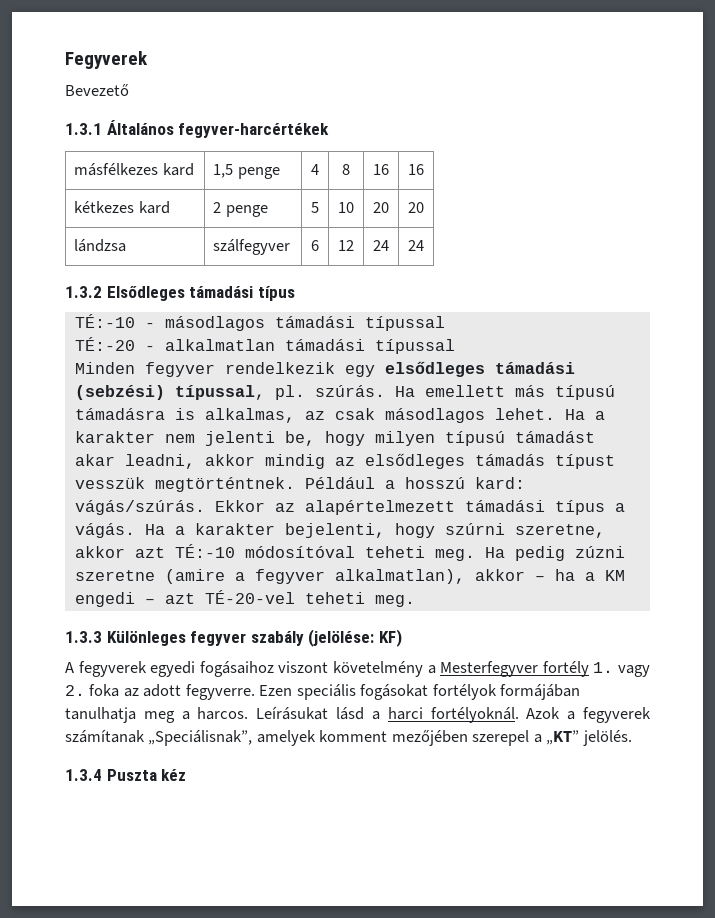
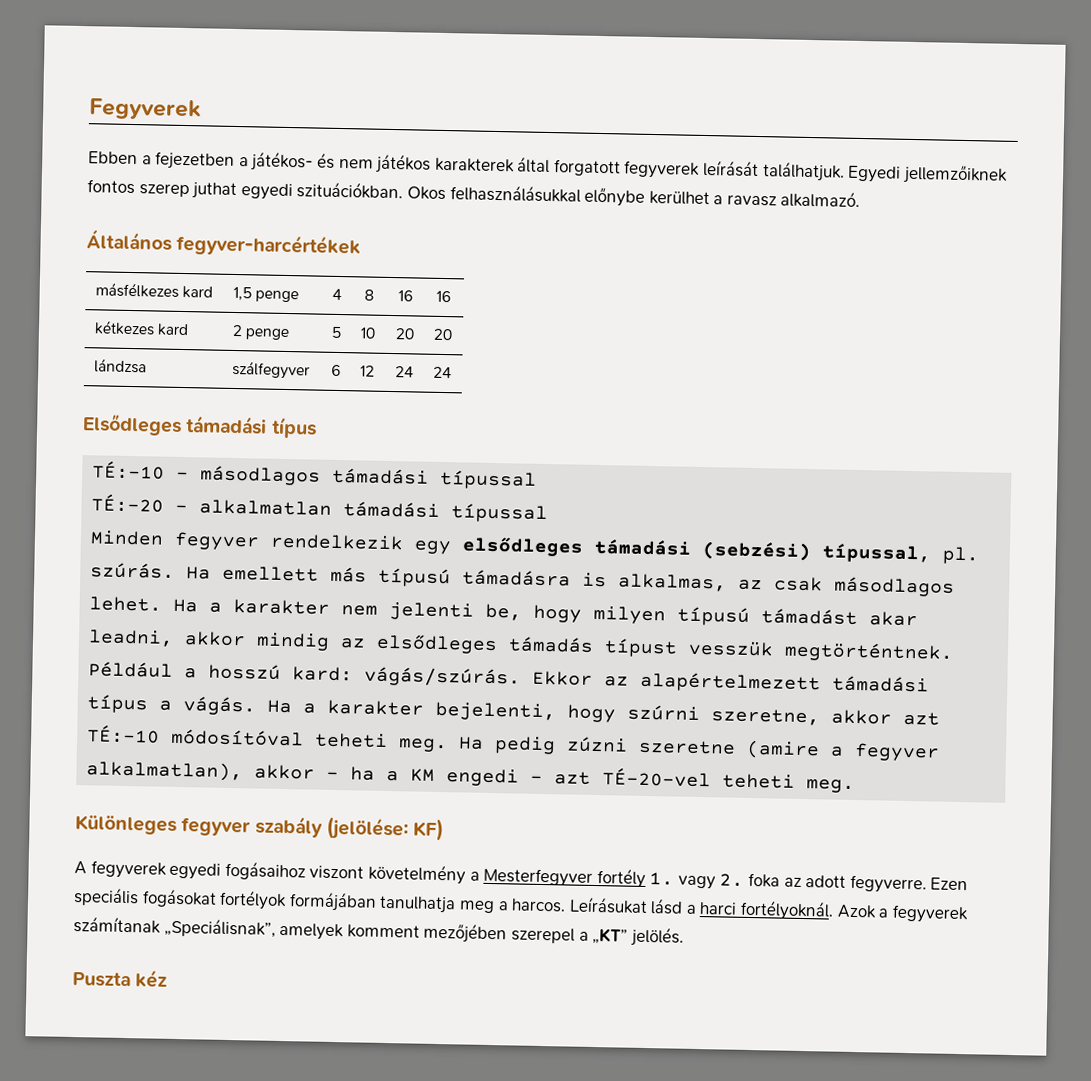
[65,84,129,96] [65,123,102,135] Bevezető // 1.3.1 -> [88,151,1008,185] [87,179,861,208] Ebben a fejezetben a játékos- és nem játékos karakterek által forgatott fegyverek leírását találhatjuk. Egyedi jellemzőiknek fontos szerep juthat egyedi szituációkban. Okos felhasználásukkal előnybe kerülhet a ravasz alkalmazó. //
[65,286,102,298] 1.3.2 -> (452, 372) none
[65,631,102,643] 1.3.3 -> (856, 786) none
[65,769,102,781] 1.3.4 -> (684, 936) none

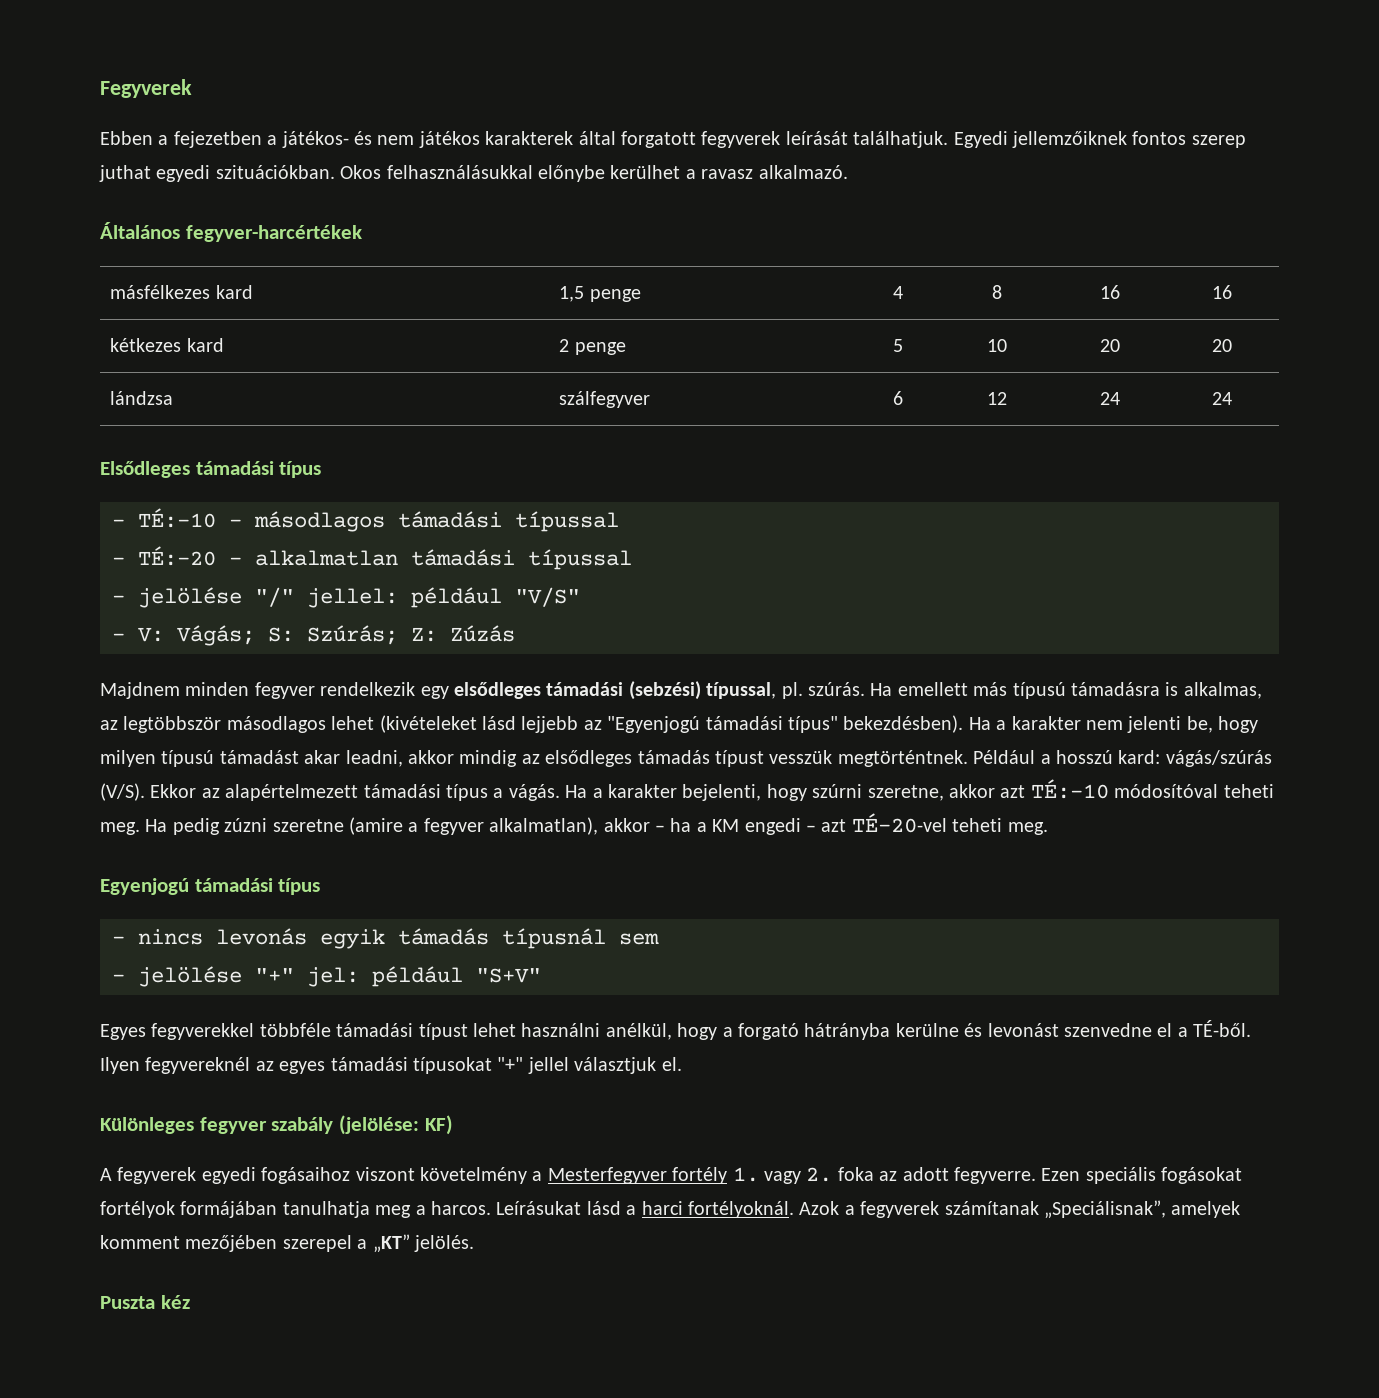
(317, 427) none -> [112,519,125,527] -
(538, 479) none -> [112,557,125,565] -
[90,530,165,546] Minden -> [112,587,580,608] [112,625,515,646] [100,682,250,699] - jelölése "/" jellel: például "V/S" // - V: Vágás; S: Szúrás; Z: Zúzás // Majdnem minden
[774,576,956,597] [89,596,163,612] csak másodlagos lehet. -> [123,715,964,733] legtöbbször másodlagos lehet (kivételeket lásd lejjebb az "Egyenjogú támadási típus" bekezdésben).
[364,666,522,688] vágás/szúrás. -> [1165,750,1272,767] [100,783,145,801] vágás/szúrás (V/S).
(856, 786) none -> [100,878,321,895] [112,928,659,949] [112,966,541,987] [100,1020,1252,1040] [100,1057,682,1074] // Egyenjogú támadási típus // - nincs levonás egyik támadás típusnál sem // - jelölése "+" jel: például "S+V" // Egyes fegyverekkel többféle támadási típust lehet használni anélkül, hogy a forgató hátrányba kerülne és levonást szenvedne el a TÉ-ből. Ilyen fegyvereknél az egyes támadási típusokat "+" jellel választjuk el.

